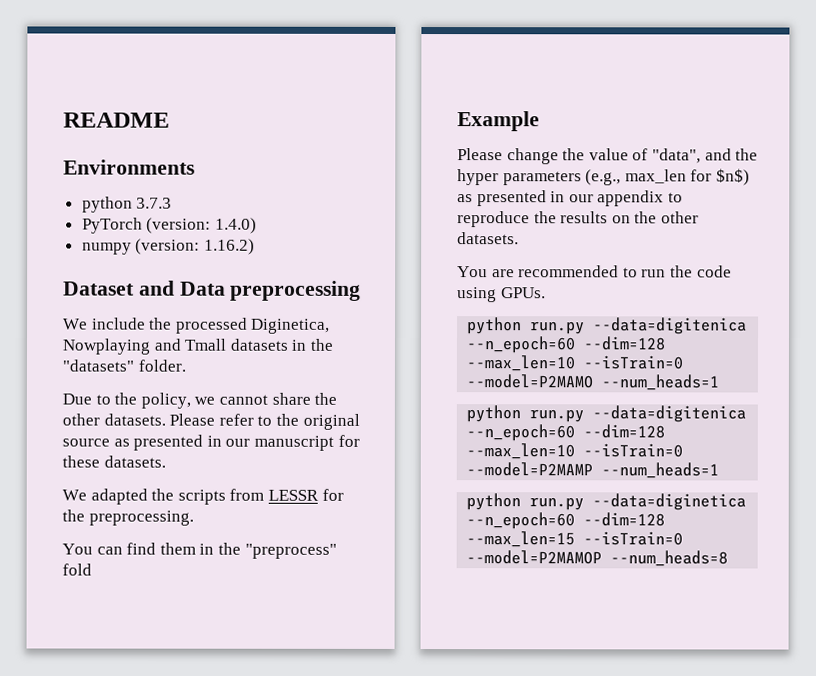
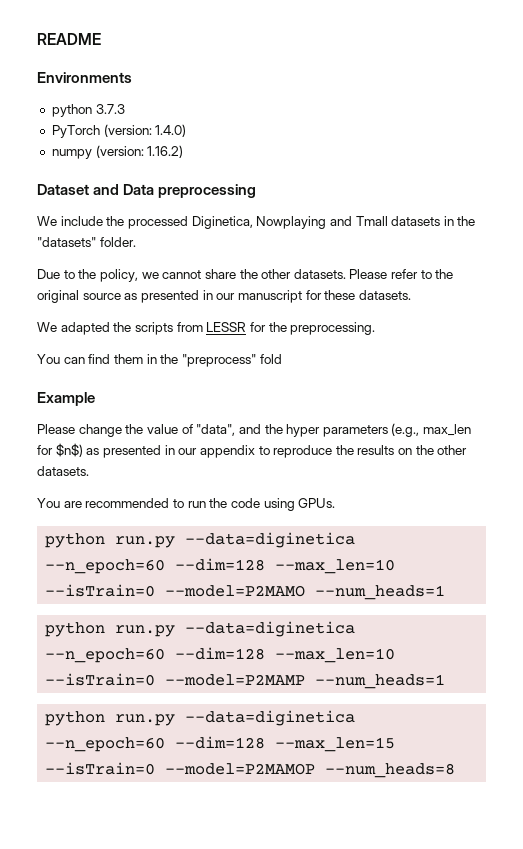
[593,317,748,335] --data=digitenica -> [185,532,356,548] --data=diginetica
[592,405,747,423] --data=digitenica -> [185,621,356,637] --data=diginetica

